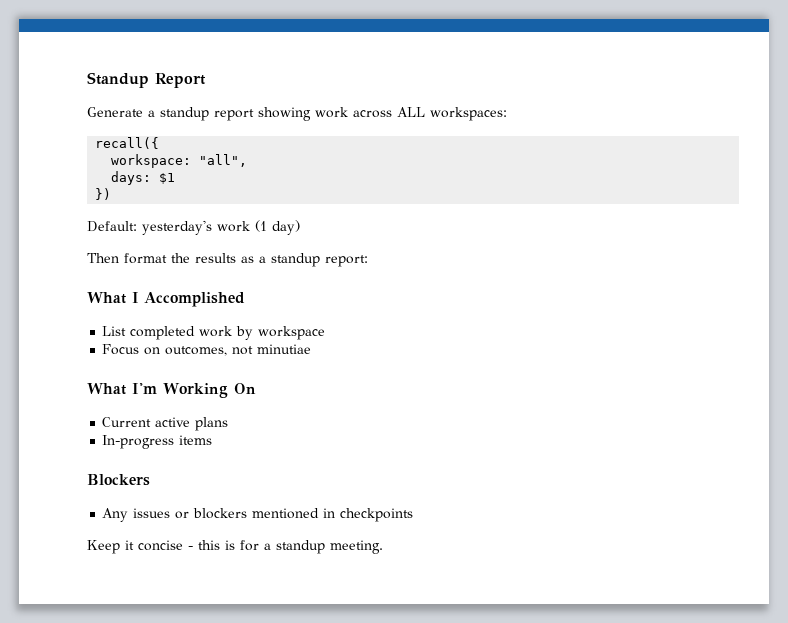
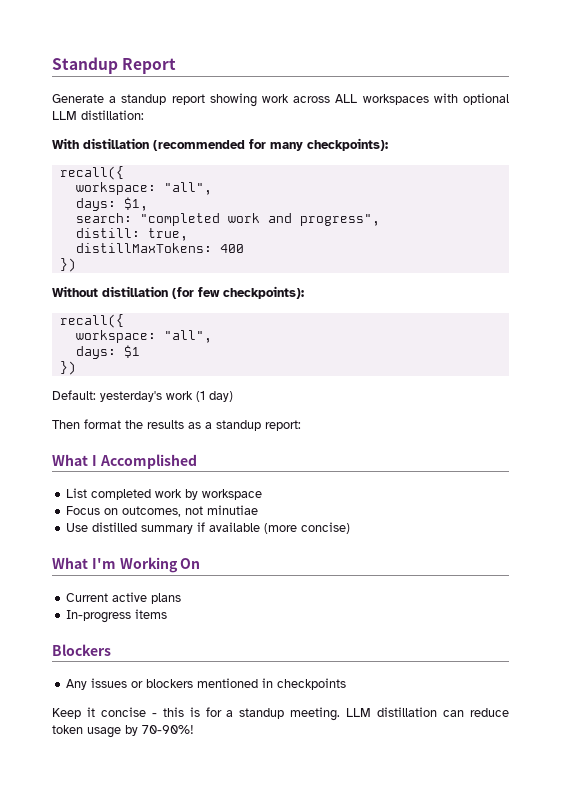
[430,107,507,121] workspaces: -> [362,93,509,105] [52,110,144,120] [52,138,388,151] [59,166,124,180] [75,182,212,195] [75,197,148,211] [75,213,380,226] [75,228,188,241] [75,243,244,253] [59,258,76,272] [52,286,304,299] workspaces with optional LLM distillation: // With distillation (recommended for many checkpoints): // recall({ // workspace: "all", // days: $1, // search: "completed work and progress", // distill: true, // distillMaxTokens: 400 // }) // Without distillation (for few checkpoints):
(312, 349) none -> [66,522,351,534] // Use distilled summary if available (more concise)
(383, 547) none -> [346,707,509,717] [52,725,194,738] LLM distillation can reduce token usage by 70-90%!

